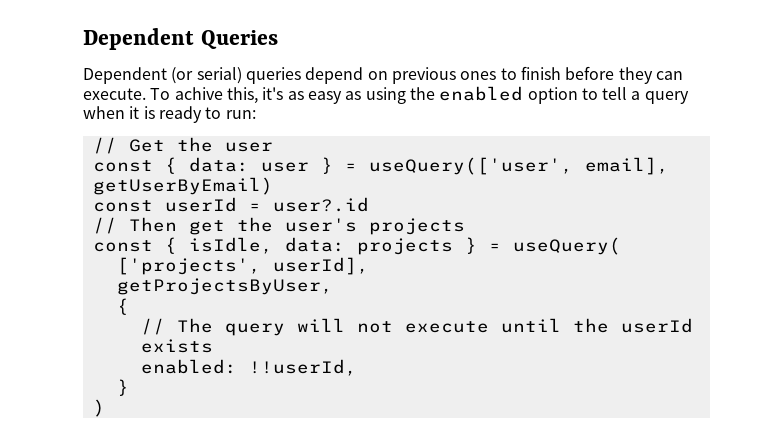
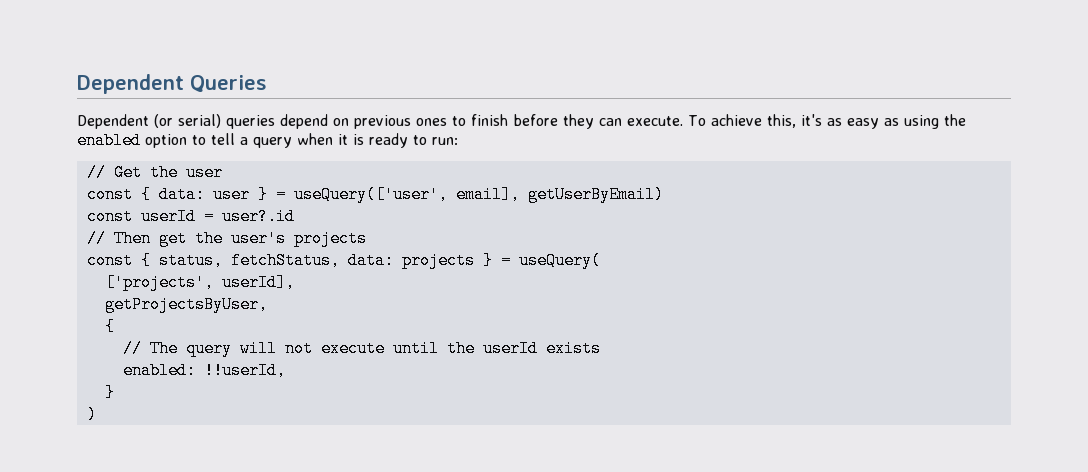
[174,87,223,100] achive -> [710,114,762,126] achieve
[188,237,273,254] isIdle, -> [158,252,340,269] status, fetchStatus,

